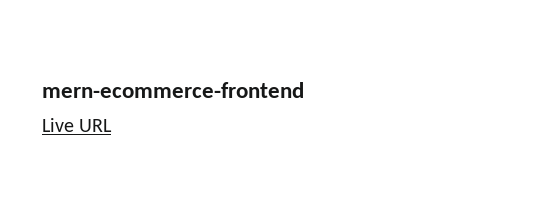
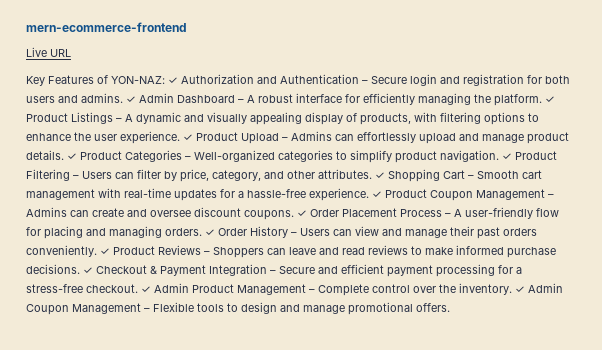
(113, 125) none -> [26,74,570,86] [26,93,555,106] [26,112,539,125] [26,131,569,144] [26,150,557,163] [26,169,542,182] [26,188,554,201] [26,207,559,220] [26,226,537,239] [26,245,556,258] [26,264,522,277] [26,283,563,296] [26,302,450,315] // Key Features of YON-NAZ: ✓ Authorization and Authentication – Secure login and registration for both users and admins. ✓ Admin Dashboard – A robust interface for efficiently managing the platform. ✓ Product Listings – A dynamic and visually appealing display of products, with filtering options to enhance the user experience. ✓ Product Upload – Admins can effortlessly upload and manage product details. ✓ Product Categories – Well-organized categories to simplify product navigation. ✓ Product Filtering – Users can filter by price, category, and other attributes. ✓ Shopping Cart – Smooth cart management with real-time updates for a hassle-free experience. ✓ Product Coupon Management – Admins can create and oversee discount coupons. ✓ Order Placement Process – A user-friendly flow for placing and managing orders. ✓ Order History – Users can view and manage their past orders conveniently. ✓ Product Reviews – Shoppers can leave and read reviews to make informed purchase decisions. ✓ Checkout & Payment Integration – Secure and efficient payment processing for a stress-free checkout. ✓ Admin Product Management – Complete control over the inventory. ✓ Admin Coupon Management – Flexible tools to design and manage promotional offers.

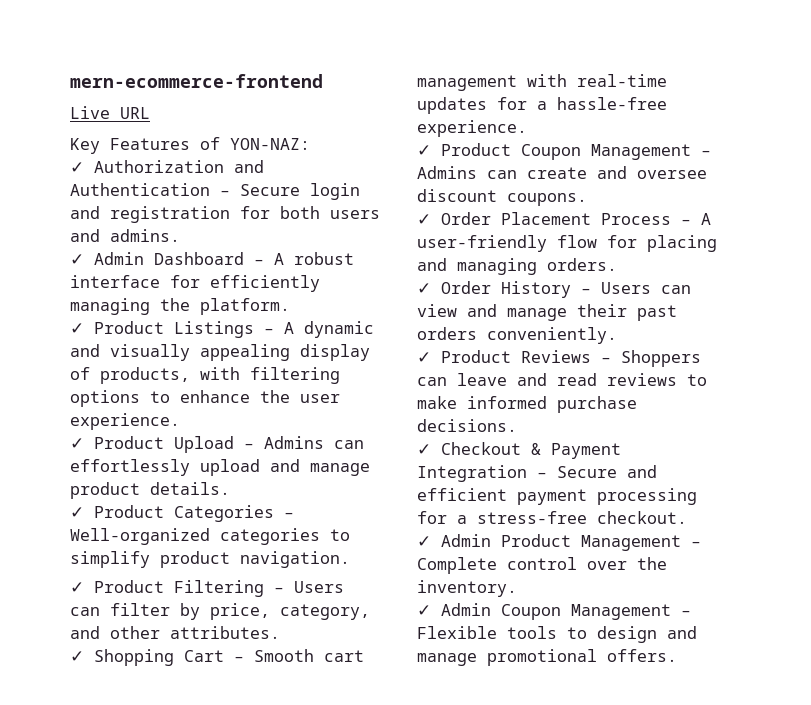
(165, 80) none -> (310, 144) //
(123, 98) none -> (180, 235) //
(542, 100) none -> (290, 306) //
(180, 137) none -> (180, 421) //
(64, 155) none -> (230, 488) //
(499, 156) none -> (350, 559) //
(372, 174) none -> (280, 632) //
(369, 194) none -> (527, 128) //
(294, 215) none -> (587, 199) //
(202, 232) none -> (617, 264) //
(97, 251) none -> (617, 335) //
(80, 269) none -> (517, 425) //
(138, 288) none -> (687, 517) //
(512, 289) none -> (517, 588) //

